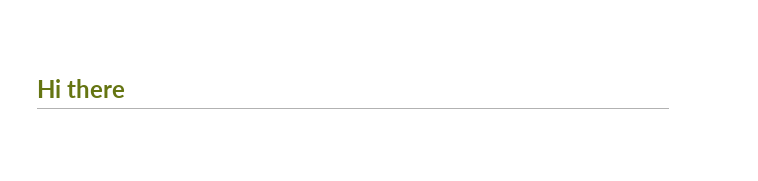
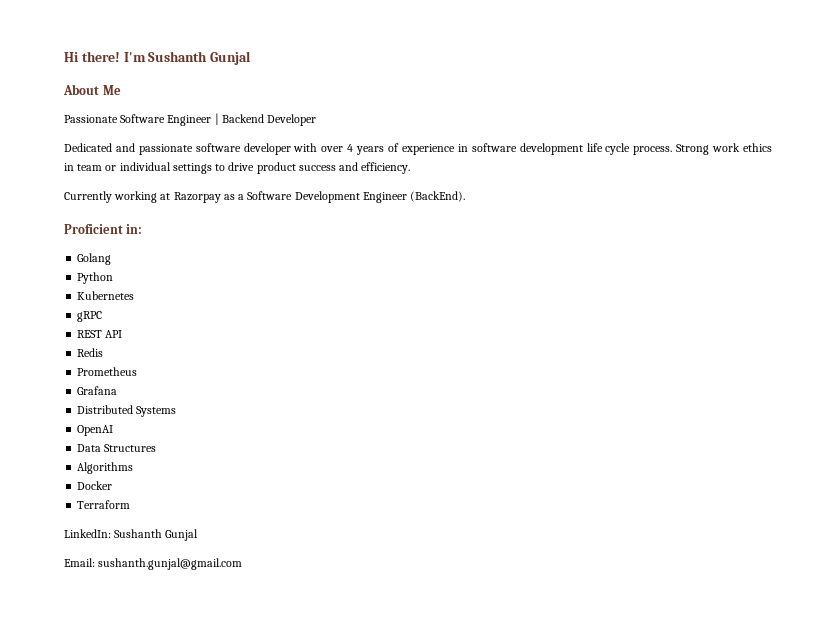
[67,79,126,98] there -> [81,51,252,65] [63,84,121,95] [64,113,317,126] [64,143,772,155] [64,162,411,174] [64,191,466,203] [64,224,143,234] [77,253,112,265] [77,272,114,284] [77,291,135,300] [77,311,103,322] [77,330,123,338] [77,348,104,357] [77,367,138,376] [77,386,118,395] [77,405,177,417] [77,425,114,436] [77,444,157,452] [77,462,134,474] [77,481,113,490] [77,500,131,509] [64,529,199,541] [64,558,243,570] there! I'm Sushanth Gunjal // About Me // Passionate Software Engineer | Backend Developer // Dedicated and passionate software developer with over 4 years of experience in software development life cycle process. Strong work ethics in team or individual settings to drive product success and efficiency. // Currently working at Razorpay as a Software Development Engineer (BackEnd). // Proficient in: // Golang // Python // Kubernetes // gRPC // REST API // Redis // Prometheus // Grafana // Distributed Systems // OpenAI // Data Structures // Algorithms // Docker // Terraform // LinkedIn: Sushanth Gunjal // Email: sushanth.gunjal@gmail.com

